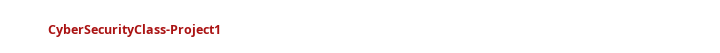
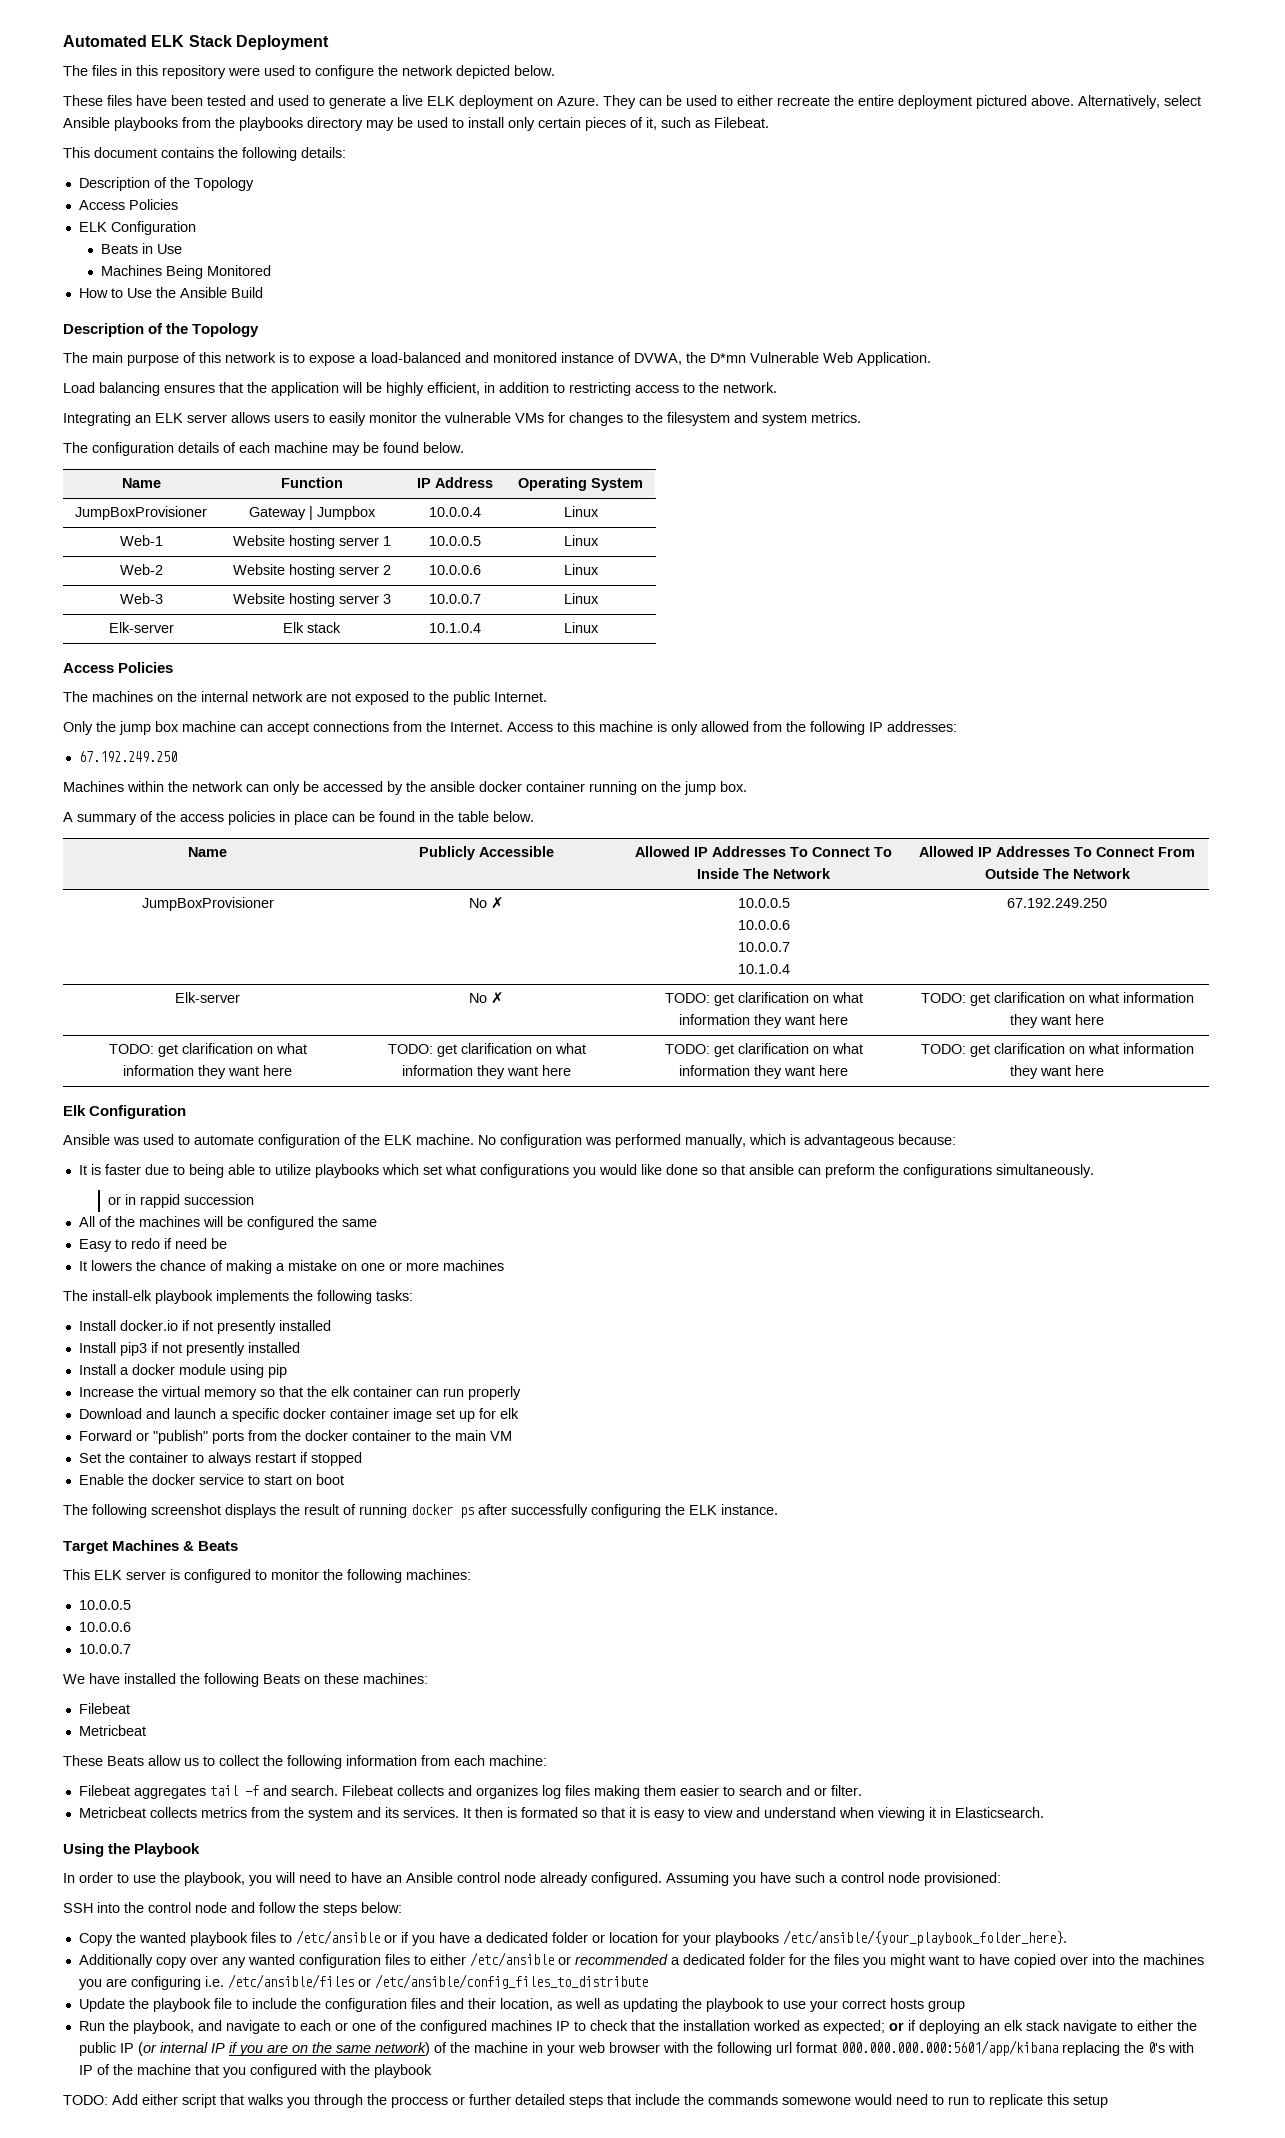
[48,24,221,37] CyberSecurityClass-Project1 -> [63,35,329,50] [63,65,555,79] [63,95,1201,109] [63,117,769,131] [63,147,346,161] [78,177,254,191] [78,199,178,210] [78,221,196,235] [101,243,183,254] [101,265,272,279] [78,287,263,298] [63,323,260,337] [63,352,931,366] [63,382,777,396] [63,412,861,426] [63,442,464,456] [121,478,161,488] [280,477,343,488] [417,477,493,488] [518,477,643,491] [75,506,207,520] [248,506,376,520] [429,507,481,517] [563,506,599,517] [119,535,163,546] [232,535,391,549] [429,536,481,546] [563,535,599,546] [119,564,163,575] [232,564,391,578] [429,565,481,575] [563,564,599,575] [119,593,163,604] [232,593,391,607] [429,594,481,604] [563,593,599,604] [108,622,174,633] [283,622,341,633] [429,623,481,633] [563,622,599,633] [63,662,174,673] [63,691,547,705] [63,721,957,735] [78,751,177,762] [63,781,747,795] [63,811,534,825] [188,847,227,857] [419,846,554,860] [635,846,892,857] [697,868,831,879] [919,846,1195,857] [984,868,1131,879] [141,897,274,911] [469,897,504,909] [737,898,790,908] [737,920,790,930] [737,942,790,952] [737,964,790,974] [1007,898,1107,908] [175,992,240,1003] [469,992,504,1004] [664,992,863,1006] [679,1014,848,1028] [920,992,1194,1006] [1010,1014,1104,1028] [108,1043,307,1057] [122,1065,292,1079] [387,1043,586,1057] [402,1065,571,1079] [664,1043,863,1057] [679,1065,848,1079] [920,1043,1194,1057] [1010,1065,1104,1079] [63,1105,187,1119] [63,1134,956,1148] [78,1164,1094,1178] [107,1194,254,1208] [78,1216,377,1230] [78,1238,227,1252] [78,1260,504,1274] [63,1290,413,1304] [78,1320,331,1334] [78,1342,300,1356] [78,1364,287,1378] [78,1386,521,1400] [78,1408,519,1422] [78,1430,512,1444] [78,1452,362,1466] [78,1474,344,1485] [63,1504,778,1518] [63,1540,239,1554] [63,1569,471,1583] [78,1600,131,1610] [78,1622,131,1632] [78,1644,131,1654] [63,1673,428,1687] [78,1703,130,1714] [78,1725,146,1736] [63,1755,547,1769] [78,1785,862,1799] [78,1807,1044,1821] [63,1843,201,1857] [63,1872,1001,1886] [63,1902,402,1916] [78,1930,1067,1946] [78,1952,1204,1968] [78,1974,648,1990] [78,1998,965,2012] [78,2020,1197,2034] [78,2040,1194,2056] [78,2064,432,2078] [63,2094,1108,2108] Automated ELK Stack Deployment // The files in this repository were used to configure the network depicted below. // These files have been tested and used to generate a live ELK deployment on Azure. They can be used to either recreate the entire deployment pictured above. Alternatively, select Ansible playbooks from the playbooks directory may be used to install only certain pieces of it, such as Filebeat. // This document contains the following details: // Description of the Topology // Access Policies // ELK Configuration // Beats in Use // Machines Being Monitored // How to Use the Ansible Build // Description of the Topology // The main purpose of this network is to expose a load-balanced and monitored instance of DVWA, the D*mn Vulnerable Web Application. // Load balancing ensures that the application will be highly efficient, in addition to restricting access to the network. // Integrating an ELK server allows users to easily monitor the vulnerable VMs for changes to the filesystem and system metrics. // The configuration details of each machine may be found below. // Name | Function | IP Address | Operating System // JumpBoxProvisioner | Gateway | Jumpbox | 10.0.0.4 | Linux // Web-1 | Website hosting server 1 | 10.0.0.5 | Linux // Web-2 | Website hosting server 2 | 10.0.0.6 | Linux // Web-3 | Website hosting server 3 | 10.0.0.7 | Linux // Elk-server | Elk stack | 10.1.0.4 | Linux // Access Policies // The machines on the internal network are not exposed to the public Internet. // Only the jump box machine can accept connections from the Internet. Access to this machine is only allowed from the following IP addresses: // 67.192.249.250 // Machines within the network can only be accessed by the ansible docker container running on the jump box. // A summary of the access policies in place can be found in the table below. // Name | Publicly Accessible | Allowed IP Addresses To Connect To Inside The Network | Allowed IP Addresses To Connect From Outside The Network // JumpBoxProvisioner | No ✗ | 10.0.0.5 // 10.0.0.6 // 10.0.0.7 // 10.1.0.4 | 67.192.249.250 // Elk-server | No ✗ | TODO: get clarification on what information they want here | TODO: get clarification on what information they want here // TODO: get clarification on what information they want here | TODO: get clarification on what information they want here | TODO: get clarification on what information they want here | TODO: get clarification on what information they want here // Elk Configuration // Ansible was used to automate configuration of the ELK machine. No configuration was performed manually, which is advantageous because: // It is faster due to being able to utilize playbooks which set what configurations you would like done so that ansible can preform the configurations simultaneously. // or in rappid succession // All of the machines will be configured the same // Easy to redo if need be // It lowers the chance of making a mistake on one or more machines // The install-elk playbook implements the following tasks: // Install docker.io if not presently installed // Install pip3 if not presently installed // Install a docker module using pip // Increase the virtual memory so that the elk container can run properly // Download and launch a specific docker container image set up for elk // Forward or "publish" ports from the docker container to the main VM // Set the container to always restart if stopped // Enable the docker service to start on boot // The following screenshot displays the result of running docker ps after successfully configuring the ELK instance. // Target Machines & Beats // This ELK server is configured to monitor the following machines: // 10.0.0.5 // 10.0.0.6 // 10.0.0.7 // We have installed the following Beats on these machines: // Filebeat // Metricbeat // These Beats allow us to collect the following information from each machine: // Filebeat aggregates tail -f and search. Filebeat collects and organizes log files making them easier to search and or filter. // Metricbeat collects metrics from the system and its services. It then is formated so that it is easy to view and understand when viewing it in Elasticsearch. // Using the Playbook // In order to use the playbook, you will need to have an Ansible control node already configured. Assuming you have such a control node provisioned: // SSH into the control node and follow the steps below: // Copy the wanted playbook files to /etc/ansible or if you have a dedicated folder or location for your playbooks /etc/ansible/{your_playbook_folder_here}. // Additionally copy over any wanted configuration files to either /etc/ansible or recommended a dedicated folder for the files you might want to have copied over into the machines you are configuring i.e. /etc/ansible/files or /etc/ansible/config_files_to_distribute // Update the playbook file to include the configuration files and their location, as well as updating the playbook to use your correct hosts group // Run the playbook, and navigate to each or one of the configured machines IP to check that the installation worked as expected; or if deploying an elk stack navigate to either the public IP (or internal IP if you are on the same network) of the machine in your web browser with the following url format 000.000.000.000:5601/app/kibana replacing the 0's with IP of the machine that you configured with the playbook // TODO: Add either script that walks you through the proccess or further detailed steps that include the commands somewone would need to run to replicate this setup

